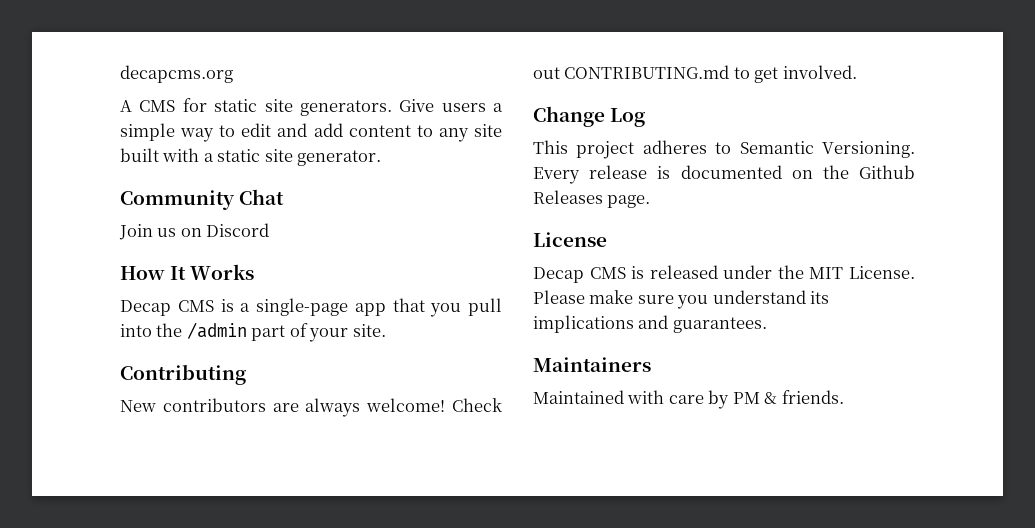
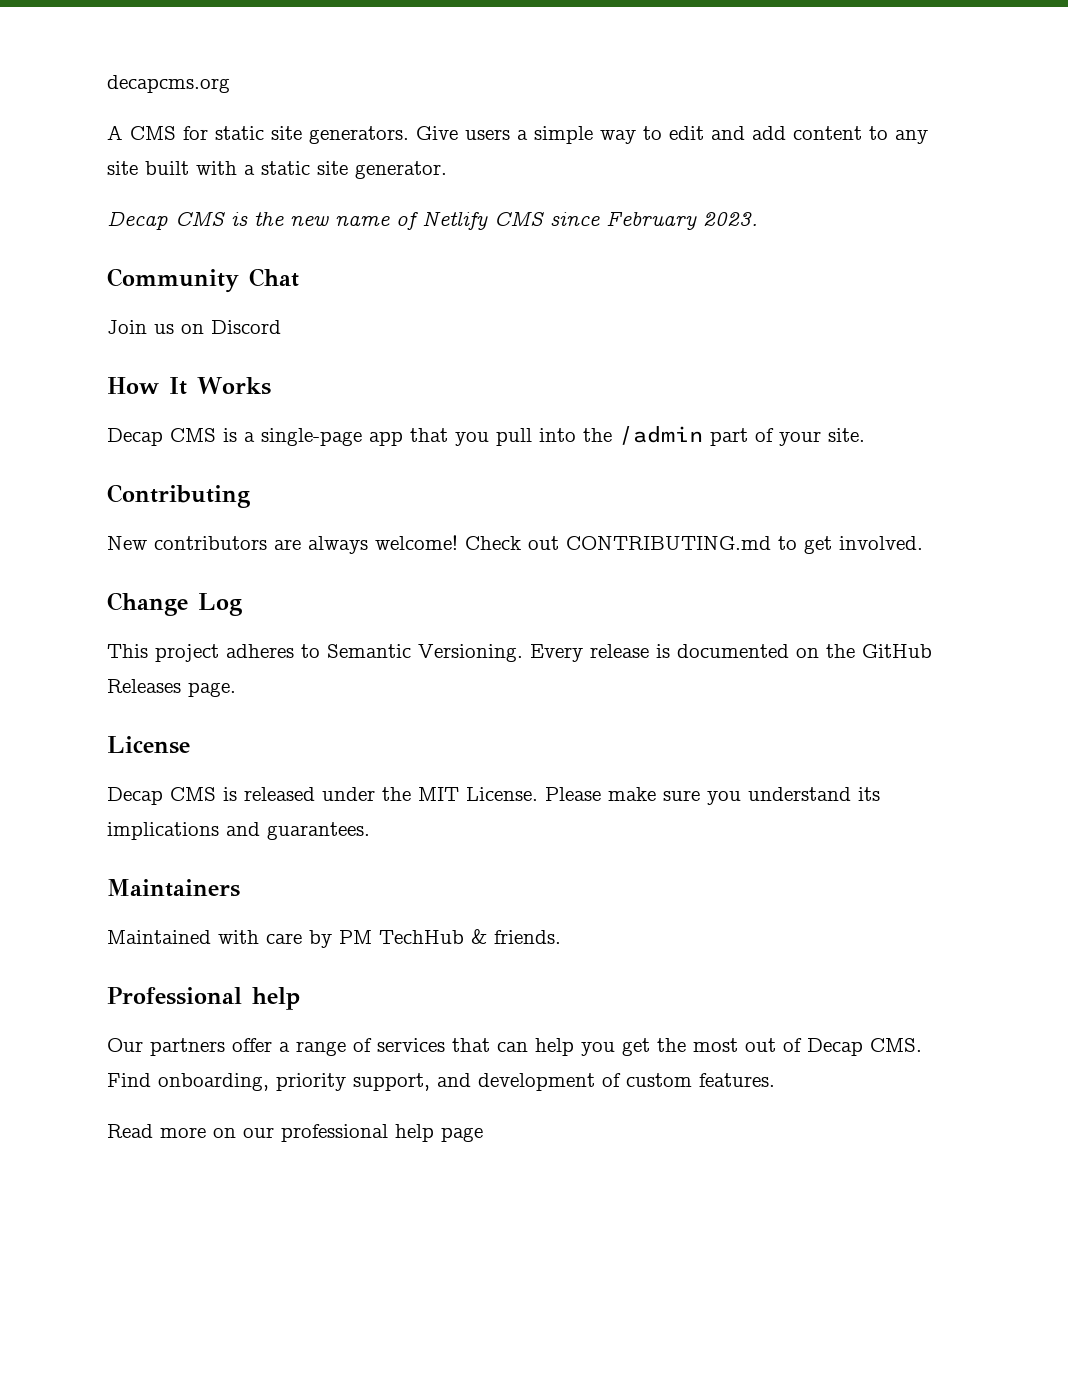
(382, 158) none -> [107,211,758,230] // Decap CMS is the new name of Netlify CMS since February 2023.
[859,165,915,179] Github -> [862,644,932,658] GitHub
(760, 398) none -> [379,930,464,944] TechHub
(844, 397) none -> [107,987,300,1010] [107,1038,922,1056] [107,1073,775,1091] [107,1124,483,1142] // Professional help // Our partners offer a range of services that can help you get the most out of Decap CMS. Find onboarding, priority support, and development of custom features. // Read more on our professional help page

